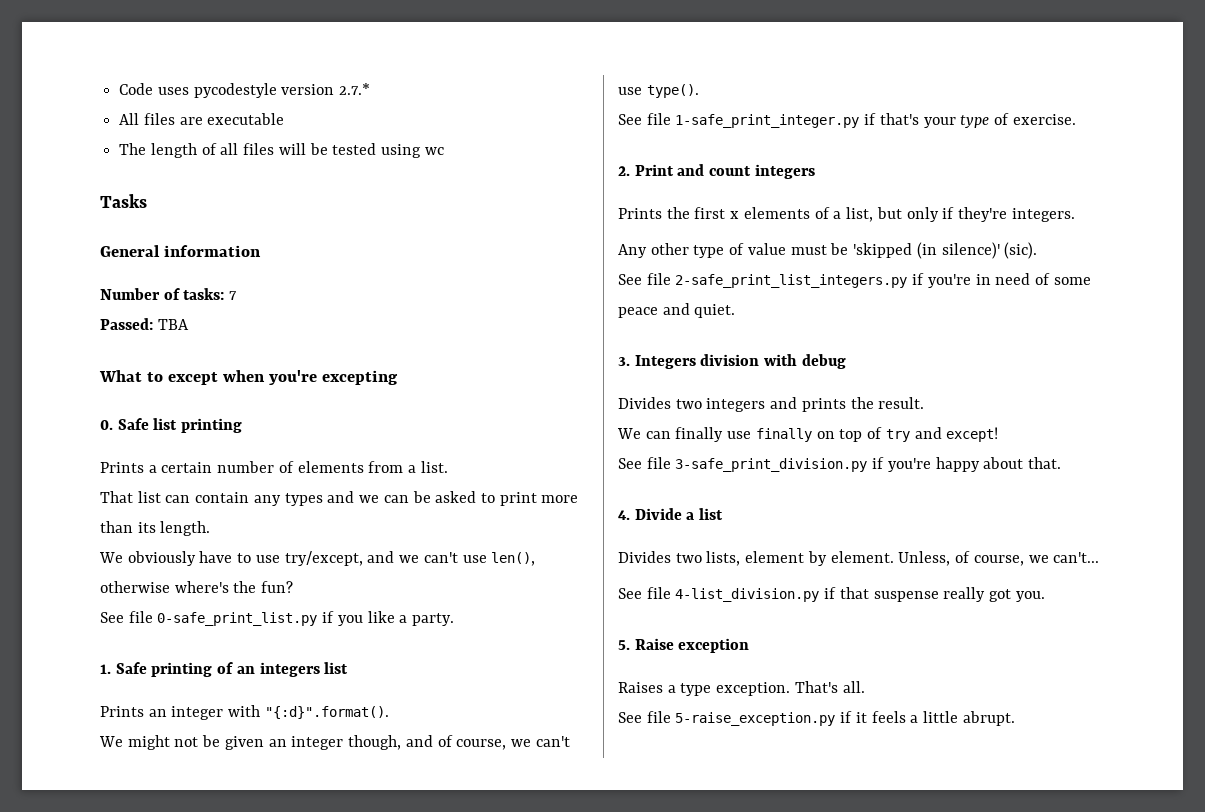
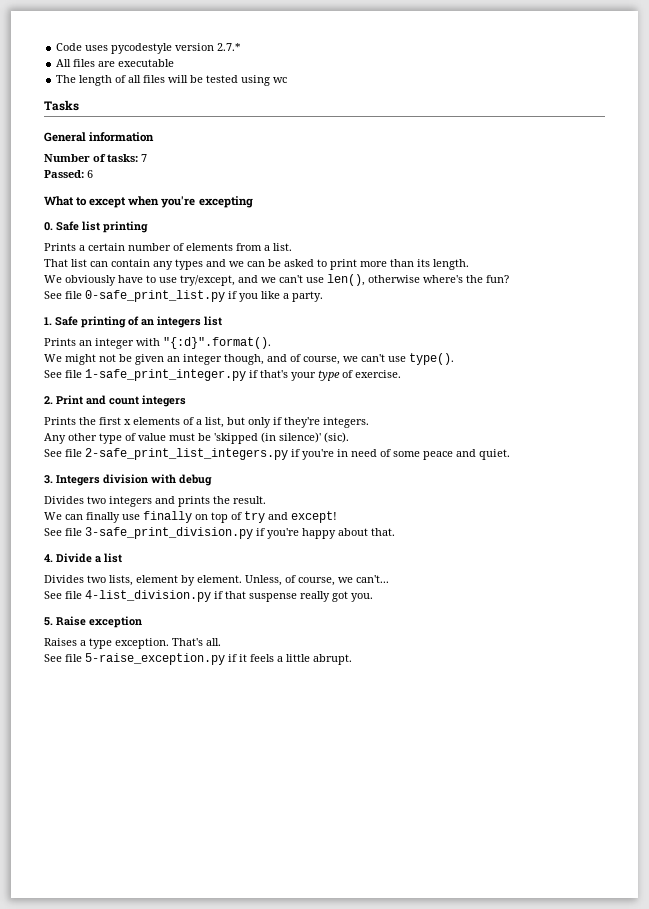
[157,319,189,330] TBA -> [87,170,93,178] 6

